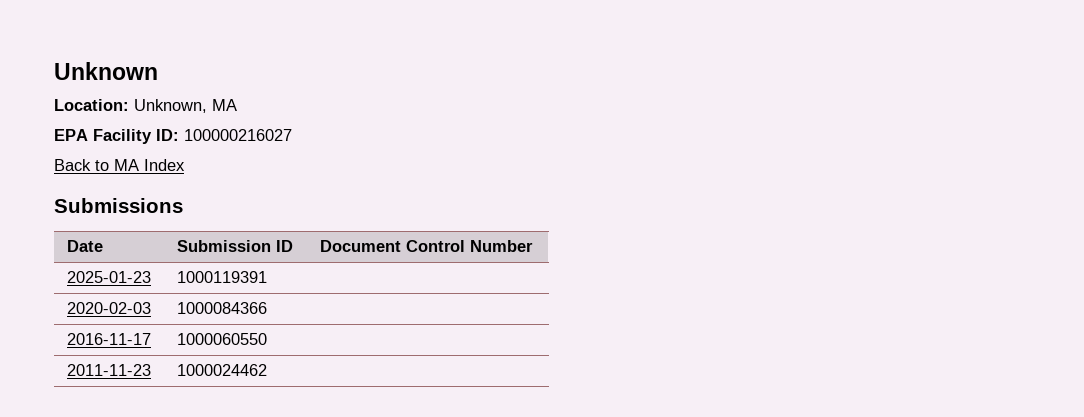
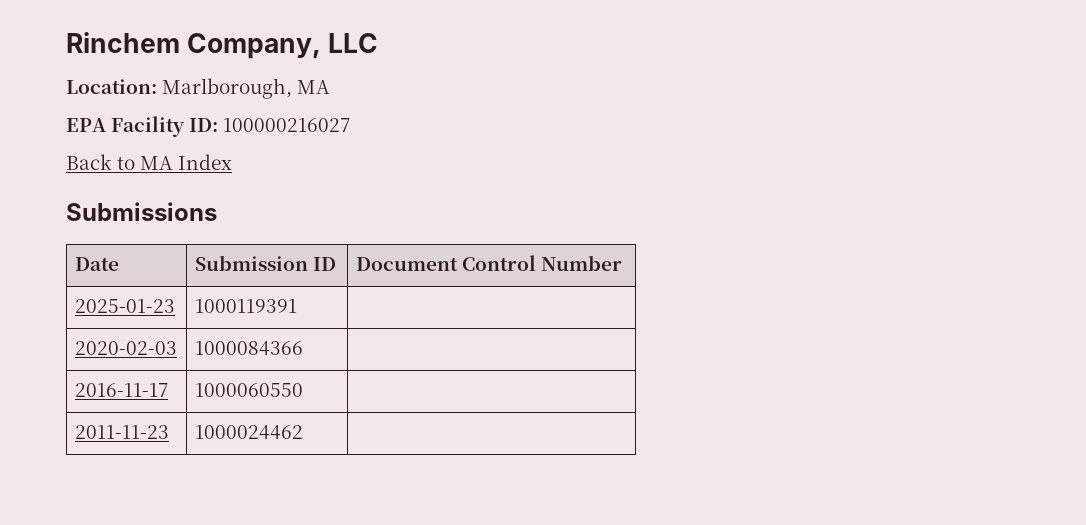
[54,62,158,80] Unknown -> [66,32,379,59] Rinchem Company, LLC
[134,99,207,113] Unknown, -> [162,78,293,99] Marlborough,

